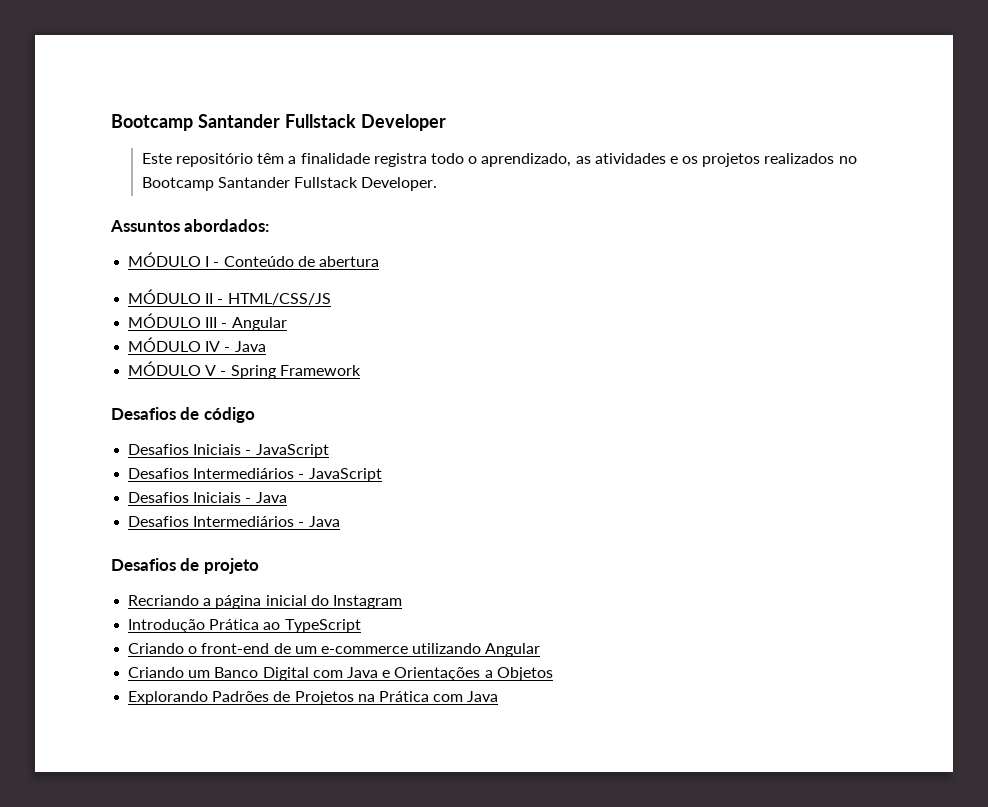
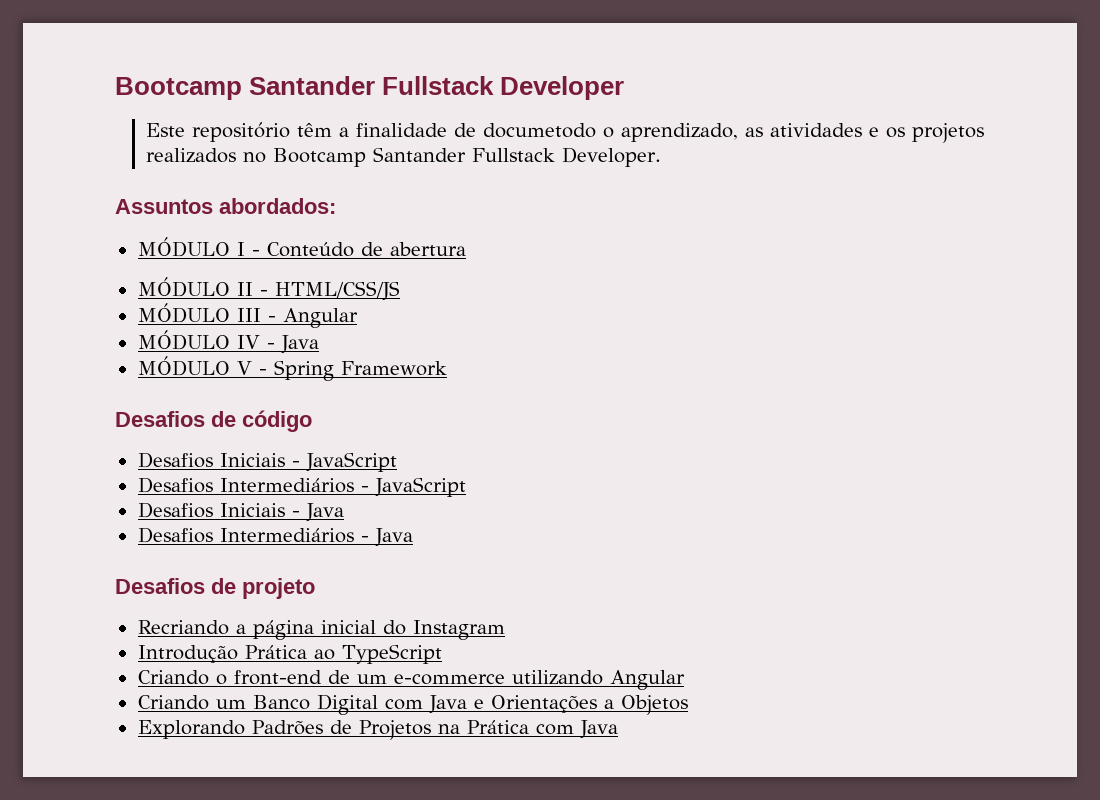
[373,153,464,167] registra todo -> [454,123,597,138] de documetodo

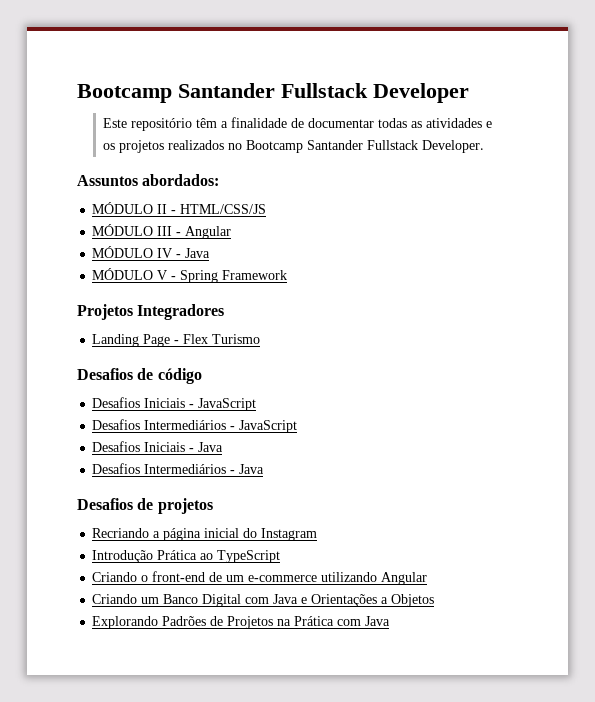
[483,123,739,142] documetodo o aprendizado, -> [308,118,408,128] documentar todas
[137,237,466,257] // MÓDULO I - Conteúdo de abertura -> (220, 180) none
(447, 368) none -> [77,304,225,320] [92,334,261,347] // Projetos Integradores // Landing Page - Flex Turismo
[242,578,315,599] projeto -> [157,498,213,514] projetos

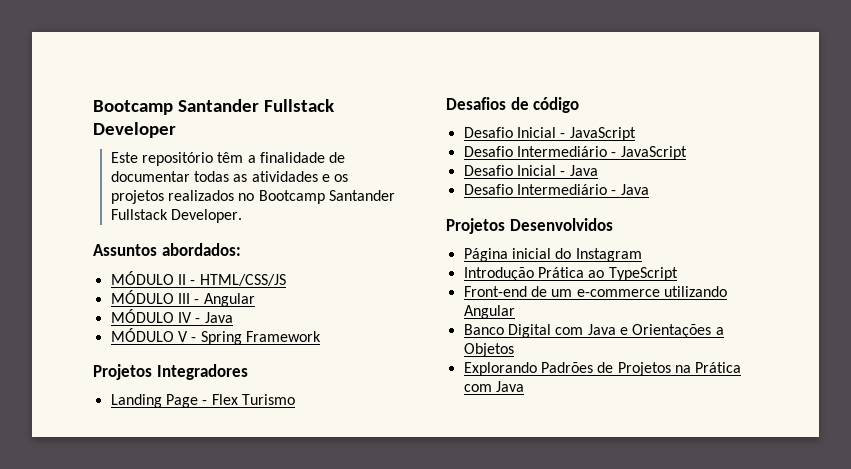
[92,397,257,411] [92,419,298,433] [92,441,224,452] [92,463,265,474] [77,498,213,514] [92,528,202,541] Desafios Iniciais - JavaScript // Desafios Intermediários - JavaScript // Desafios Iniciais - Java // Desafios Intermediários - Java // Desafios de projetos // Recriando a página -> [463,127,636,141] [463,146,687,160] [463,165,598,176] [463,184,649,195] [446,218,613,234] [463,248,508,262] Desafio Inicial - JavaScript // Desafio Intermediário - JavaScript // Desafio Inicial - Java // Desafio Intermediário - Java // Projetos Desenvolvidos // Página
[92,571,206,582] Criando o front-end -> [463,286,527,297] Front-end
[92,594,160,604] Criando um -> (515, 312) none

